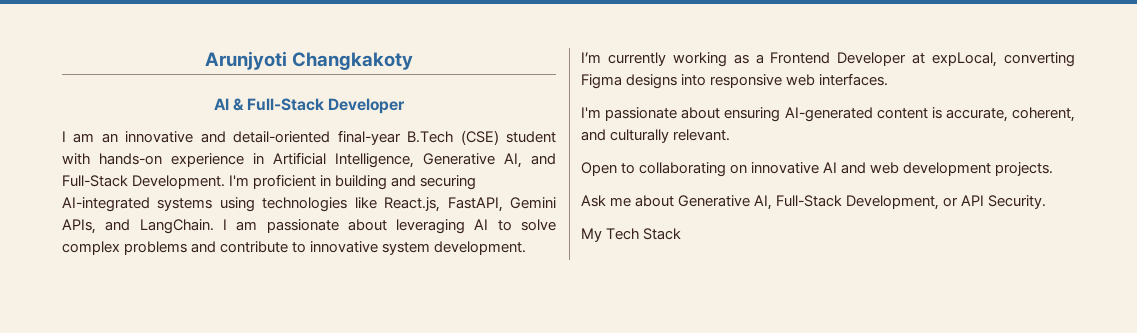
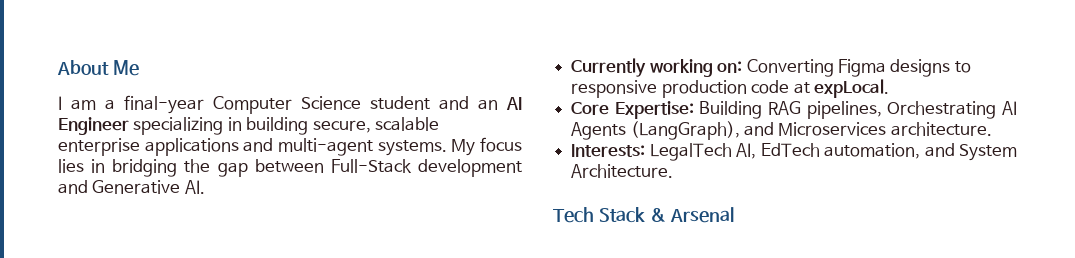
[204,51,414,70] [213,98,406,114] [62,130,556,145] [62,152,556,168] [62,174,477,190] [62,197,557,212] [62,219,556,234] [62,241,527,255] [581,52,1075,67] [581,73,889,89] [581,107,1075,122] [581,129,731,143] [581,162,1054,177] [581,195,1047,210] [581,228,682,242] Arunjyoti Changkakoty // AI & Full-Stack Developer // I am an innovative and detail-oriented final-year B.Tech (CSE) student with hands-on experience in Artificial Intelligence, Generative AI, and Full-Stack Development. I'm proficient in building and securing AI-integrated systems using technologies like React.js, FastAPI, Gemini APIs, and LangChain. I am passionate about leveraging AI to solve complex problems and contribute to innovative system development. // I’m currently working as a Frontend Developer at expLocal, converting Figma designs into responsive web interfaces. // I'm passionate about ensuring AI-generated content is accurate, coherent, and culturally relevant. // Open to collaborating on innovative AI and web development projects. // Ask me about Generative AI, Full-Stack Development, or API Security. // My Tech Stack -> [57,60,139,76] [58,95,522,114] [58,117,440,135] [58,137,522,156] [58,159,522,177] [58,180,205,194] [571,58,971,77] [571,79,889,98] [571,101,1017,119] [571,121,992,140] [571,143,1017,161] [571,164,674,178] [553,207,734,223] About Me // I am a final-year Computer Science student and an AI Engineer specializing in building secure, scalable enterprise applications and multi-agent systems. My focus lies in bridging the gap between Full-Stack development and Generative AI. // Currently working on: Converting Figma designs to responsive production code at expLocal. // Core Expertise: Building RAG pipelines, Orchestrating AI Agents (LangGraph), and Microservices architecture. // Interests: LegalTech AI, EdTech automation, and System Architecture. // Tech Stack & Arsenal

